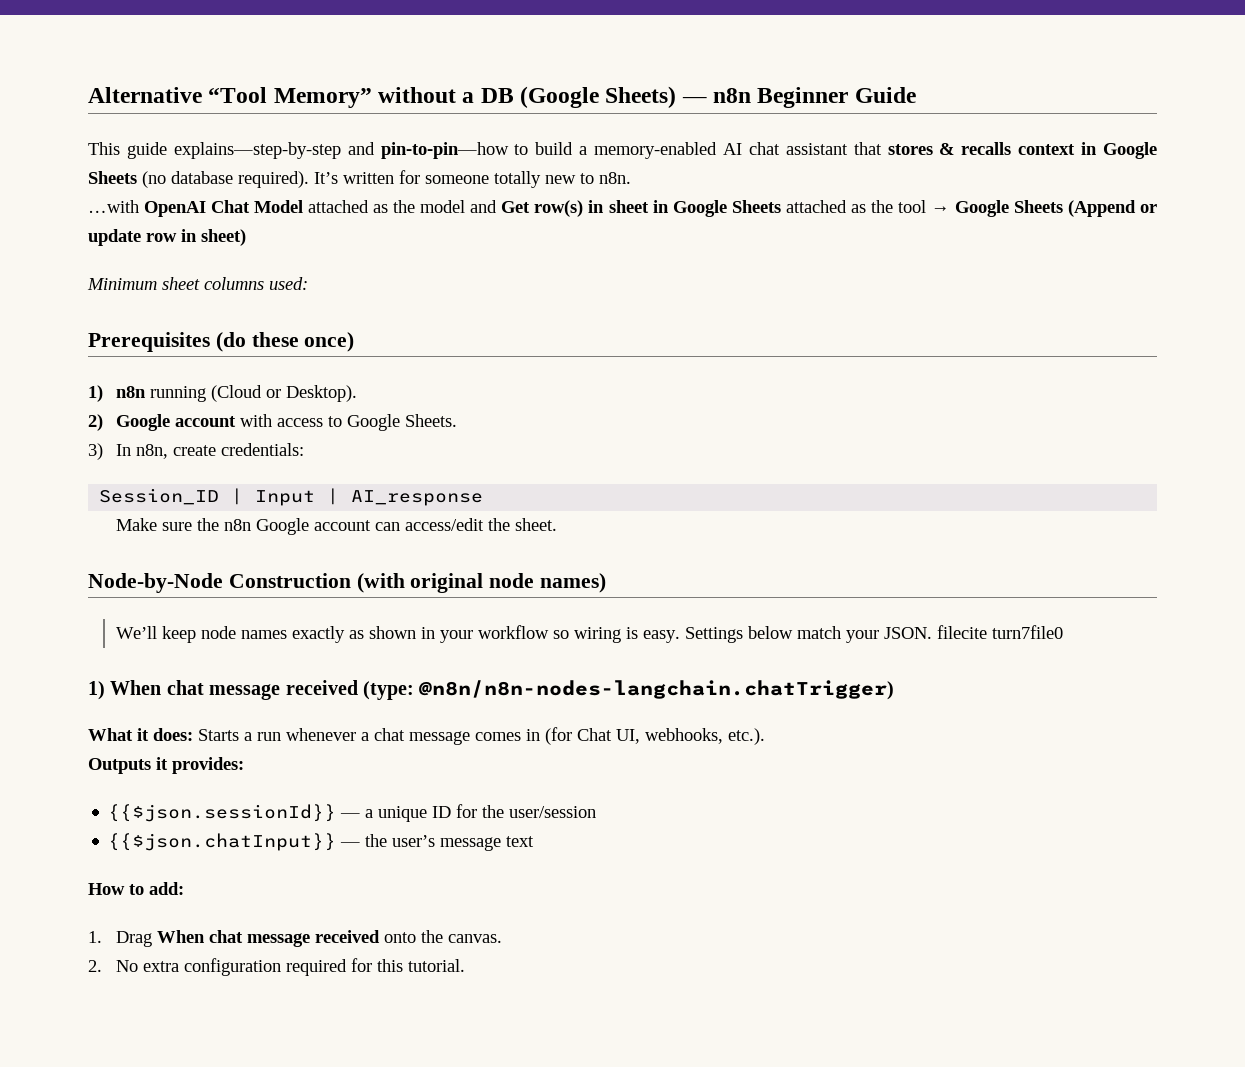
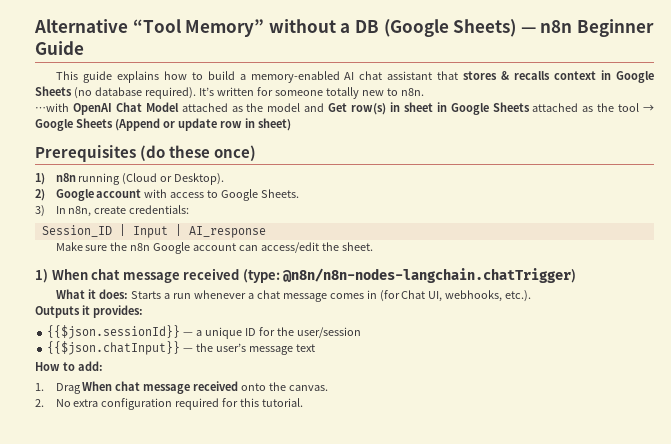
[173,142,509,159] explains—step-by-step and pin-to-pin—how -> [116,71,187,83] explains how
[87,277,308,290] // Minimum sheet columns used: -> (291, 124) none
[88,573,607,593] [115,625,1063,643] // Node-by-Node Construction (with original node names) // We’ll keep node names exactly as shown in your workflow so wiring is easy. Settings below match your JSON. filecite turn7file0 -> (374, 246) none

